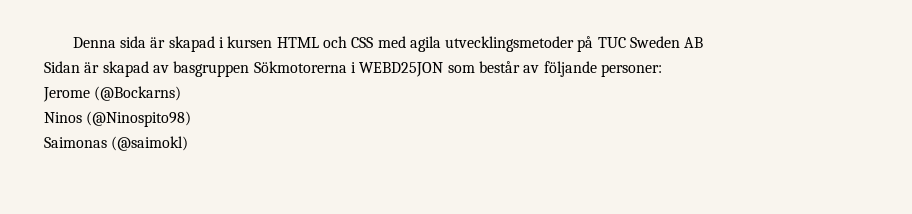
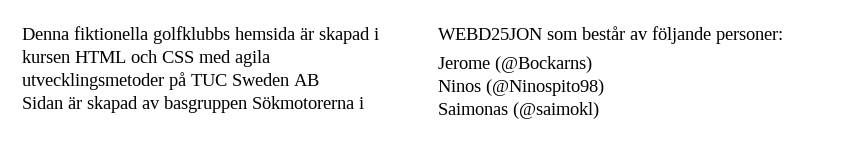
[119,36,146,48] sida -> [74,26,295,44] fiktionella golfklubbs hemsida

